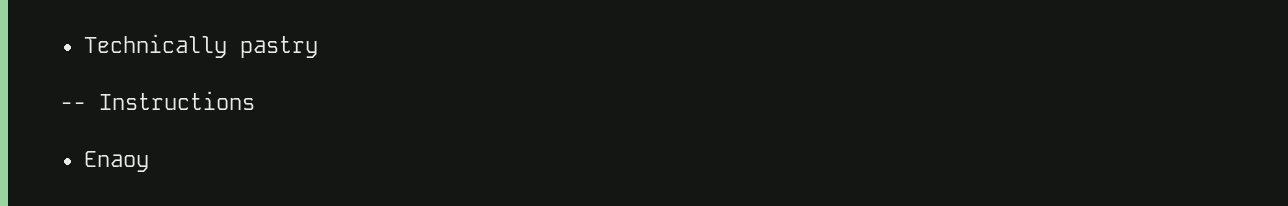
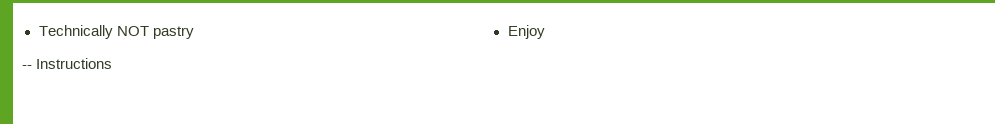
(227, 46) none -> [116,26,149,36] NOT
[83,151,149,172] Enaoy -> [507,25,545,39] Enjoy

